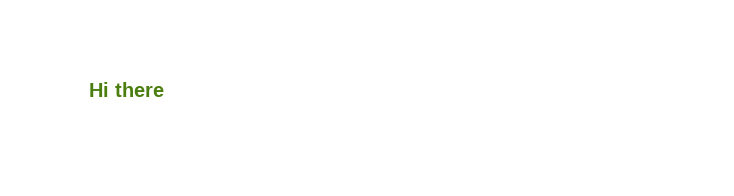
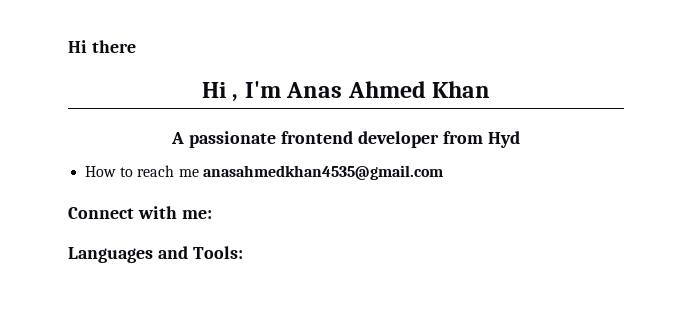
(164, 89) none -> [201,81,491,102] [171,131,520,148] [85,165,443,180] [68,206,212,219] [68,246,243,263] // Hi , I'm Anas Ahmed Khan // A passionate frontend developer from Hyd // How to reach me anasahmedkhan4535@gmail.com // Connect with me: // Languages and Tools:

